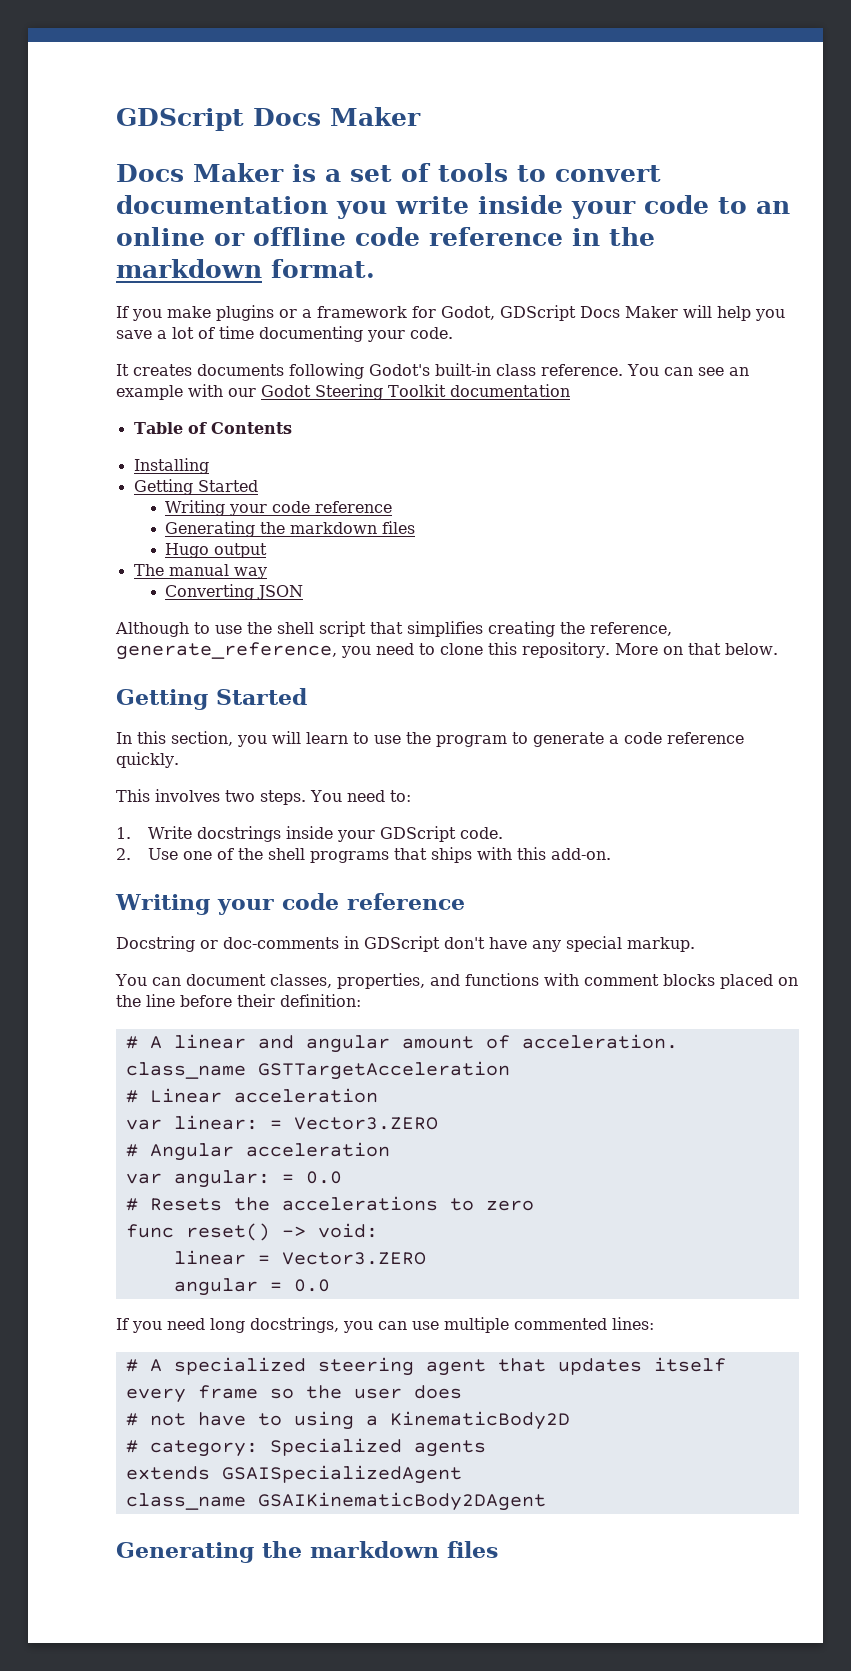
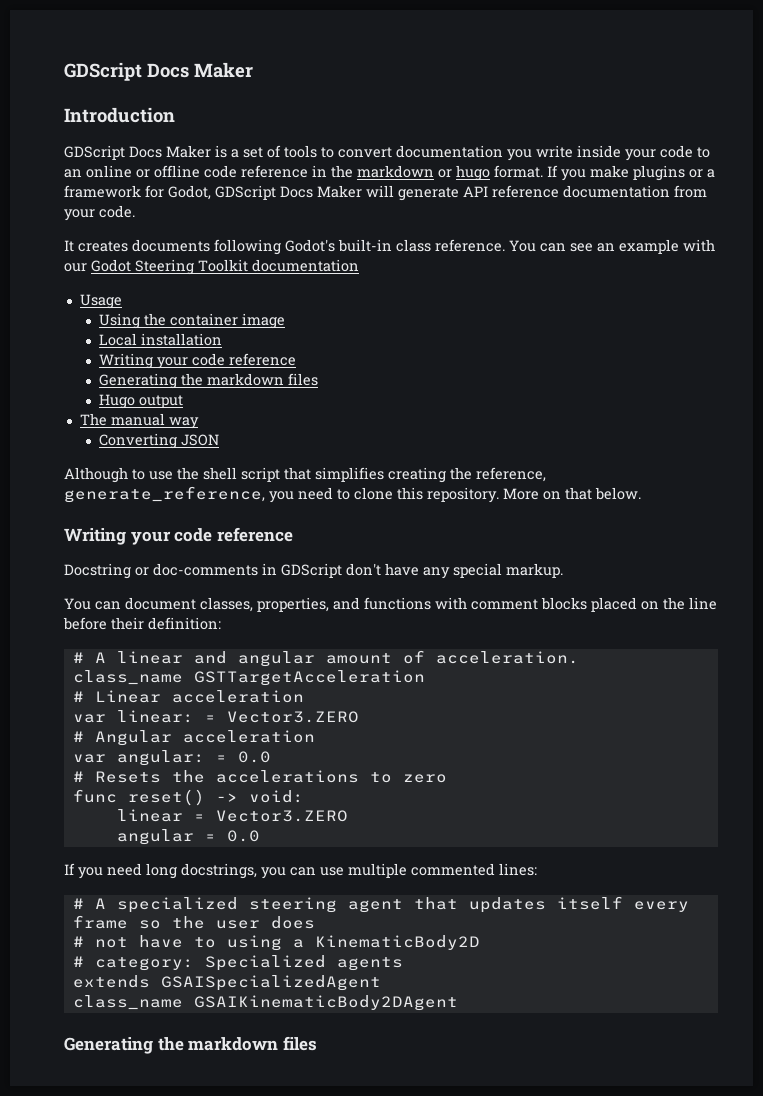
(421, 116) none -> [64,107,175,123] [64,145,125,160] Introduction // GDScript
(262, 268) none -> [438,165,490,181] or hugo
(375, 268) // -> (543, 171) none
[717,306,785,321] [116,326,363,342] help you save a lot of time documenting -> [398,185,707,201] generate API reference documentation from
[133,422,292,434] [133,458,209,474] [133,479,258,495] Table of Contents // Installing // Getting Started -> [79,294,122,309] [99,313,286,329] [99,333,223,346] Usage // Using the container image // Local installation
[116,688,307,710] [116,731,744,747] [116,752,179,768] [116,789,411,805] [116,826,503,842] [116,847,611,863] // Getting Started // In this section, you will learn to use the program to generate a code reference quickly. // This involves two steps. You need to: // 1. Write docstrings inside your GDScript code. // 2. Use one of the shell programs that ships with this add-on. -> (641, 493) none

